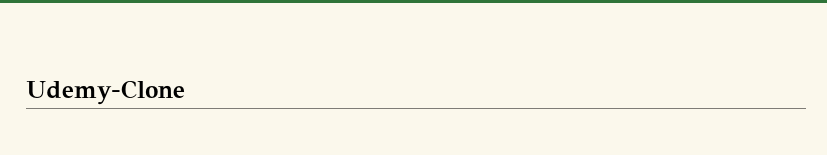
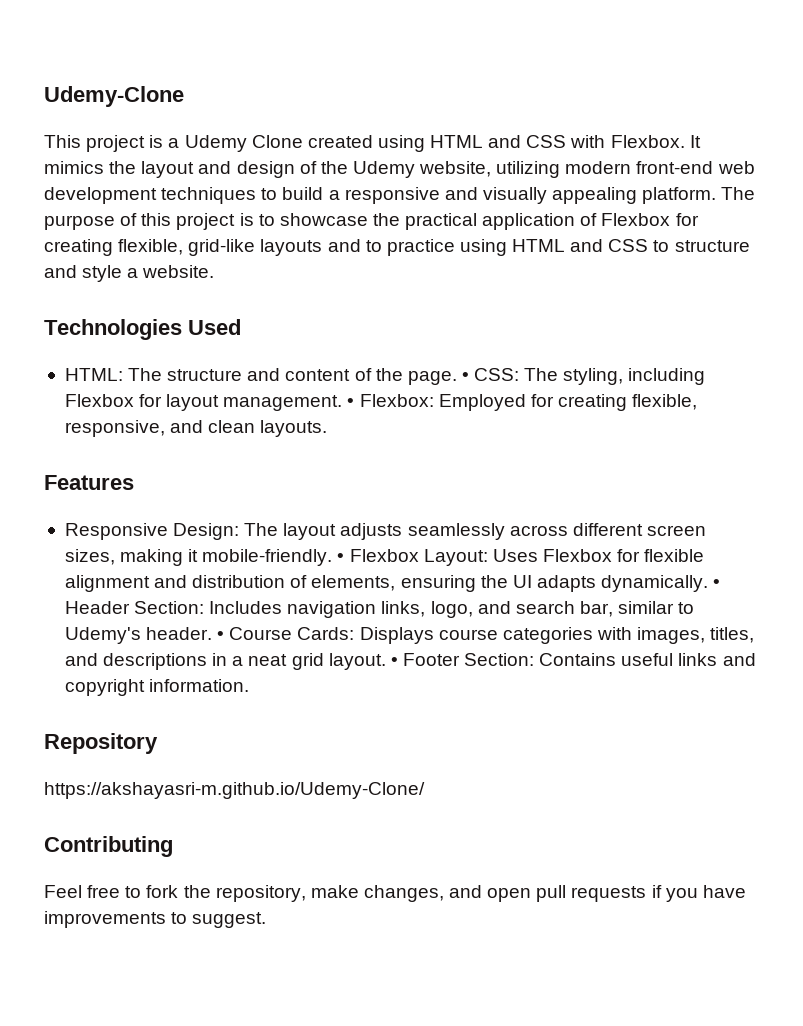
(185, 92) none -> [44,135,701,152] [44,161,755,178] [44,187,756,204] [44,213,699,230] [44,239,750,256] [44,265,215,282] [44,319,241,340] [64,368,706,385] [64,394,698,411] [64,420,328,437] [44,475,134,490] [64,523,706,540] [64,549,705,566] [64,575,721,592] [64,601,695,618] [64,627,755,644] [64,653,756,670] [64,679,250,696] [44,733,158,754] [44,782,425,799] [44,836,173,857] [44,885,746,902] [44,911,267,928] // This project is a Udemy Clone created using HTML and CSS with Flexbox. It mimics the layout and design of the Udemy website, utilizing modern front-end web development techniques to build a responsive and visually appealing platform. The purpose of this project is to showcase the practical application of Flexbox for creating flexible, grid-like layouts and to practice using HTML and CSS to structure and style a website. // Technologies Used // HTML: The structure and content of the page. • CSS: The styling, including Flexbox for layout management. • Flexbox: Employed for creating flexible, responsive, and clean layouts. // Features // Responsive Design: The layout adjusts seamlessly across different screen sizes, making it mobile-friendly. • Flexbox Layout: Uses Flexbox for flexible alignment and distribution of elements, ensuring the UI adapts dynamically. • Header Section: Includes navigation links, logo, and search bar, similar to Udemy's header. • Course Cards: Displays course categories with images, titles, and descriptions in a neat grid layout. • Footer Section: Contains useful links and copyright information. // Repository // https://akshayasri-m.github.io/Udemy-Clone/ // Contributing // Feel free to fork the repository, make changes, and open pull requests if you have improvements to suggest.

